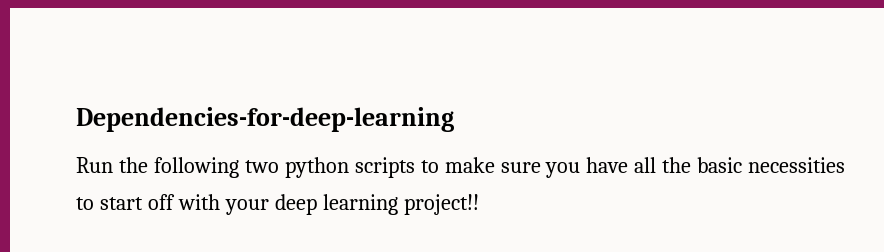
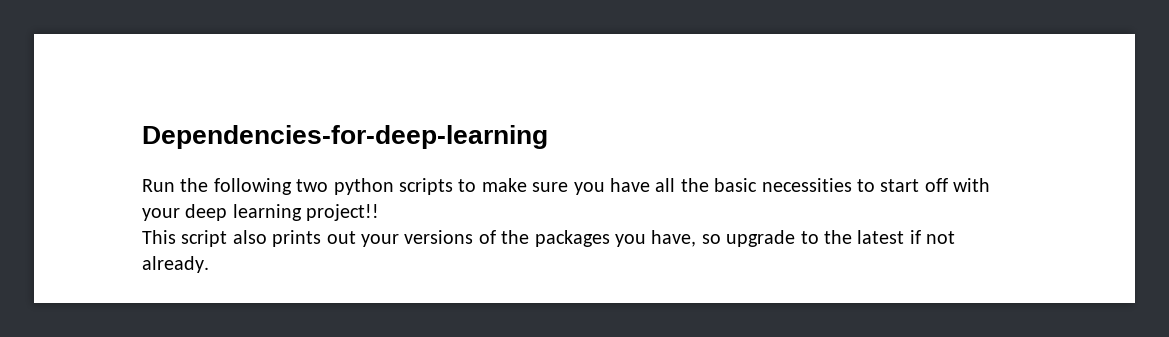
(479, 204) none -> [142,230,956,247] [142,256,209,273] // This script also prints out your versions of the packages you have, so upgrade to the latest if not already.

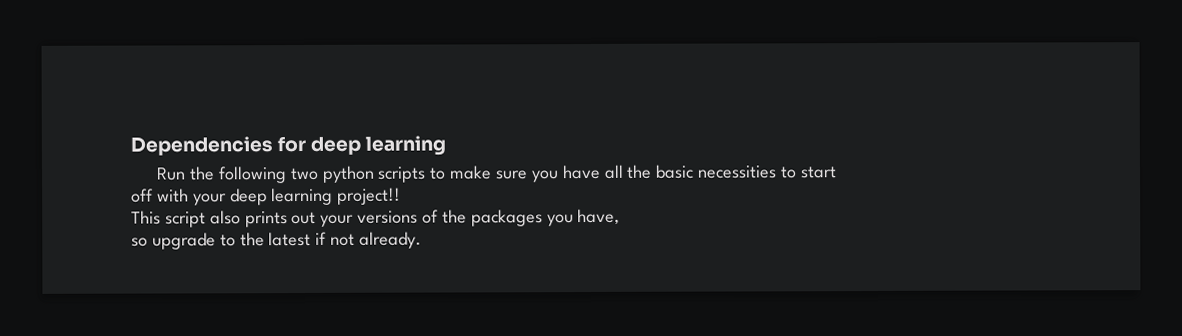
[142,125,548,149] Dependencies-for-deep-learning -> [130,135,447,156] Dependencies for deep learning
(920, 185) none -> (837, 172) //
(697, 238) none -> (621, 217) //

